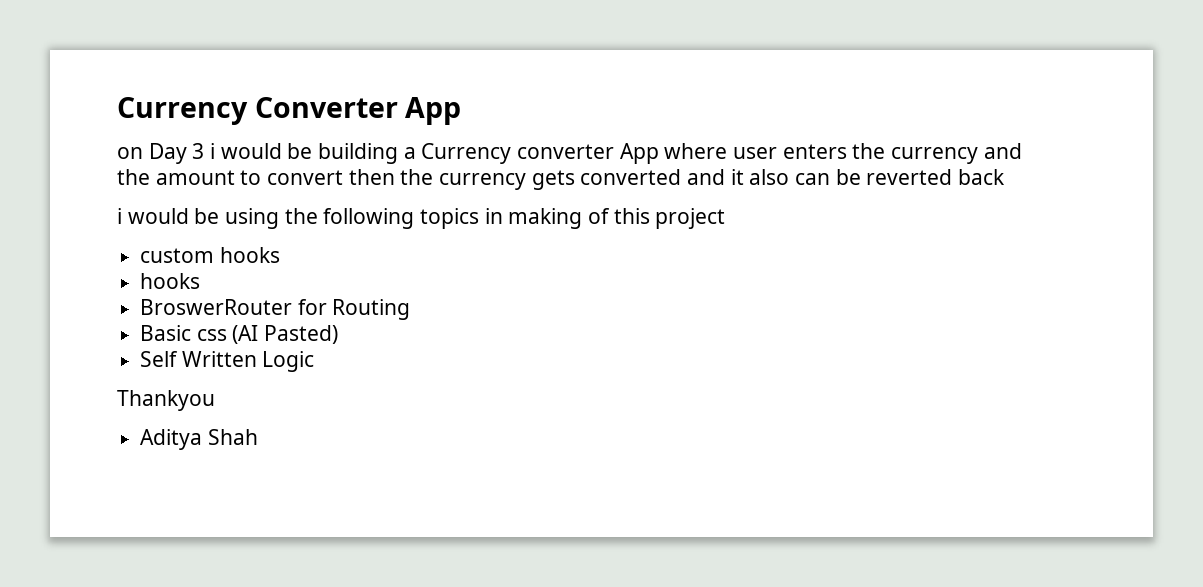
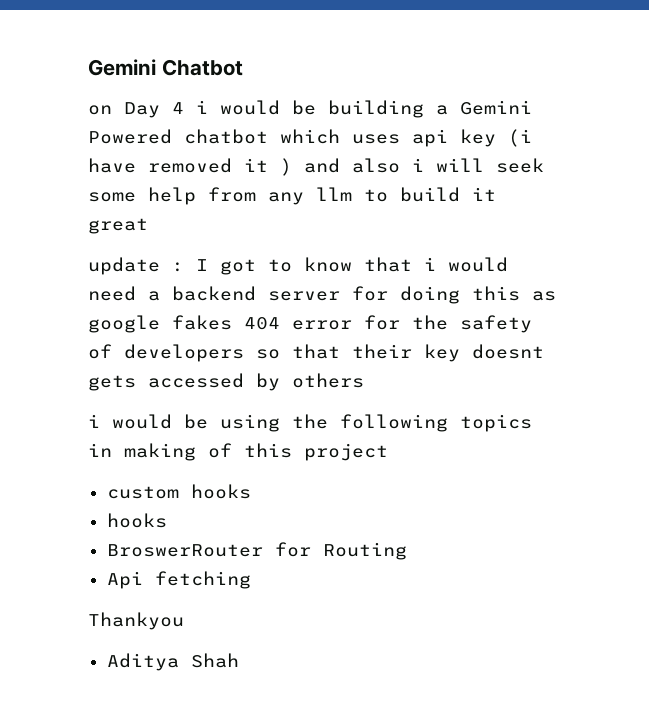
[117,97,462,125] Currency Converter App -> [88,59,243,76] Gemini Chatbot
[192,143,205,159] 3 -> [172,102,184,114] 4
[421,143,1022,164] [117,169,1006,190] Currency converter App where user enters the currency and the amount to convert then the currency gets converted and it also can be reverted back -> [460,100,532,115] [88,129,532,147] [88,158,544,176] [88,187,496,205] [88,218,148,234] [88,257,508,275] [88,286,556,304] [88,315,532,333] [88,344,544,362] [88,373,364,391] Gemini Powered chatbot which uses api key (i have removed it ) and also i will seek some help from any llm to build it great // update : I got to know that i would need a backend server for doing this as google fakes 404 error for the safety of developers so that their key doesnt gets accessed by others
[140,325,339,344] [140,351,315,372] Basic css (AI Pasted) // Self Written Logic -> [106,571,251,589] Api fetching

